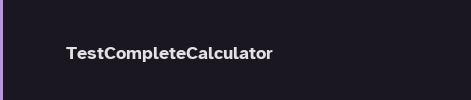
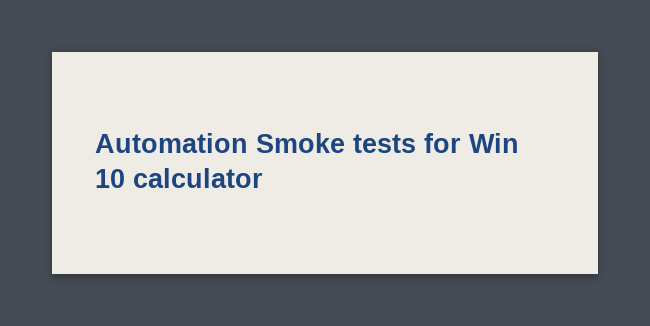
[66,47,273,62] TestCompleteCalculator -> [95,133,519,153] [95,168,263,188] Automation Smoke tests for Win 10 calculator

